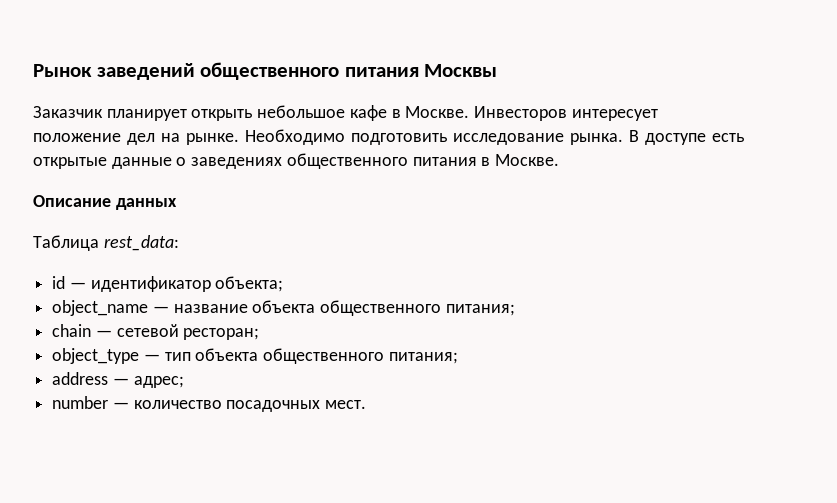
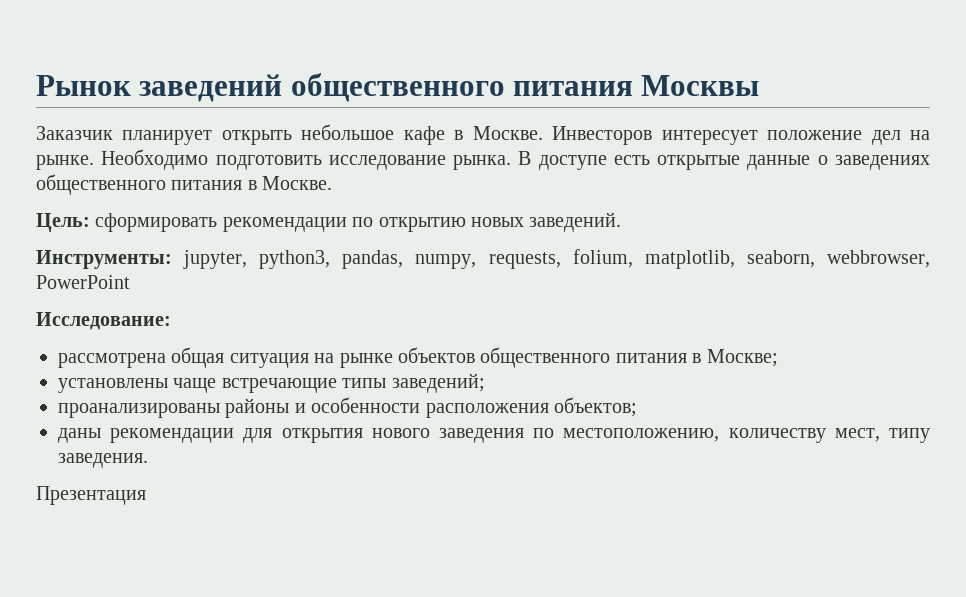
[33,195,177,210] [33,235,179,251] [52,276,284,292] [52,300,515,316] [52,324,260,340] [52,348,458,364] [52,372,184,388] [52,396,367,412] Описание данных // Таблица rest_data: // id — идентификатор объекта; // object_name — название объекта общественного питания; // chain — сетевой ресторан; // object_type — тип объекта общественного питания; // address — адрес; // number — количество посадочных мест. -> [36,212,622,232] [36,249,930,269] [36,275,130,289] [36,312,171,330] [58,347,778,368] [58,373,485,393] [58,397,637,418] [58,428,931,443] [58,453,148,468] [36,486,146,505] Цель: cформировать рекомендации по открытию новых заведений. // Инструменты: jupyter, python3, pandas, numpy, requests, folium, matplotlib, seaborn, webbrowser, PowerPoint // Исследование: // рассмотрена общая ситуация на рынке объектов общественного питания в Москве; // установлены чаще встречающие типы заведений; // проанализированы районы и особенности расположения объектов; // даны рекомендации для открытия нового заведения по местоположению, количеству мест, типу заведения. // Презентация

